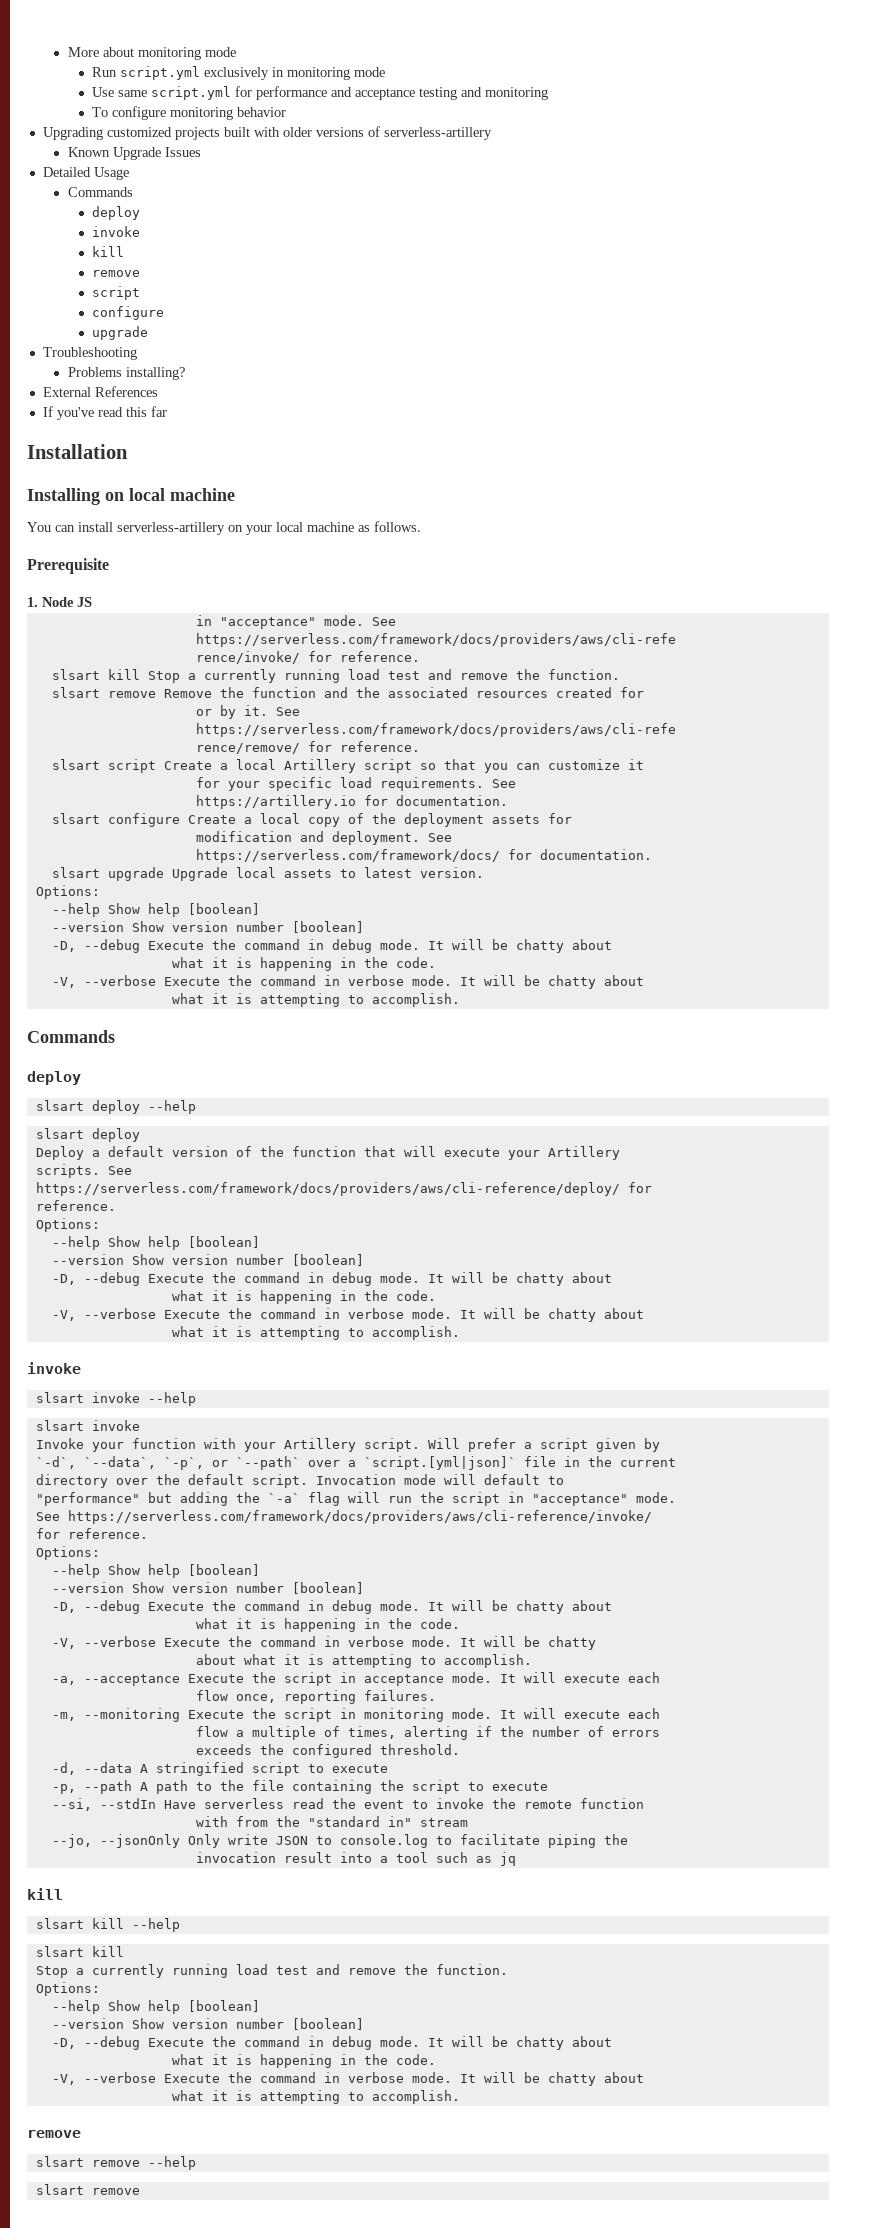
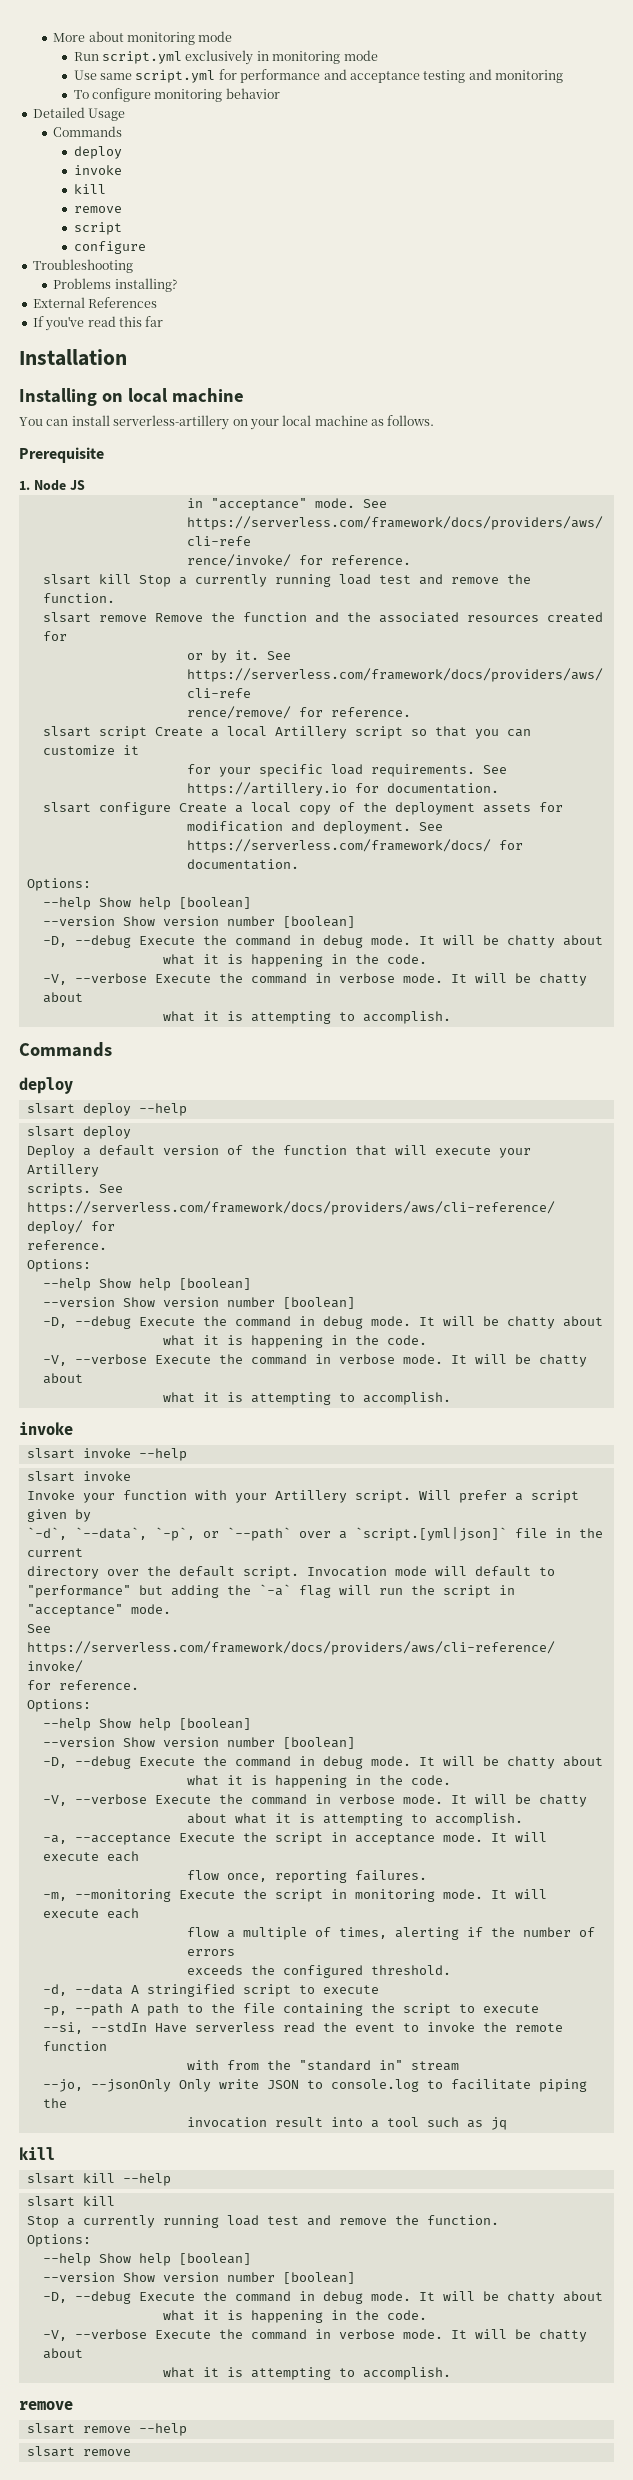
[42,126,492,140] [67,147,201,160] // Upgrading customized projects built with older versions of serverless-artillery // Known Upgrade Issues -> (280, 93) none
[92,326,149,340] // upgrade -> (146, 247) none
[51,867,484,881] // slsart upgrade Upgrade local assets to latest version. -> (299, 864) none

